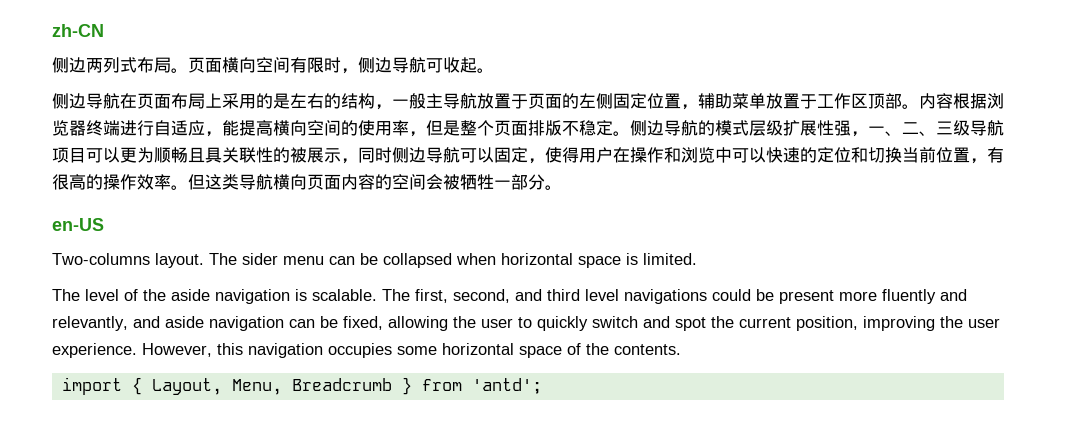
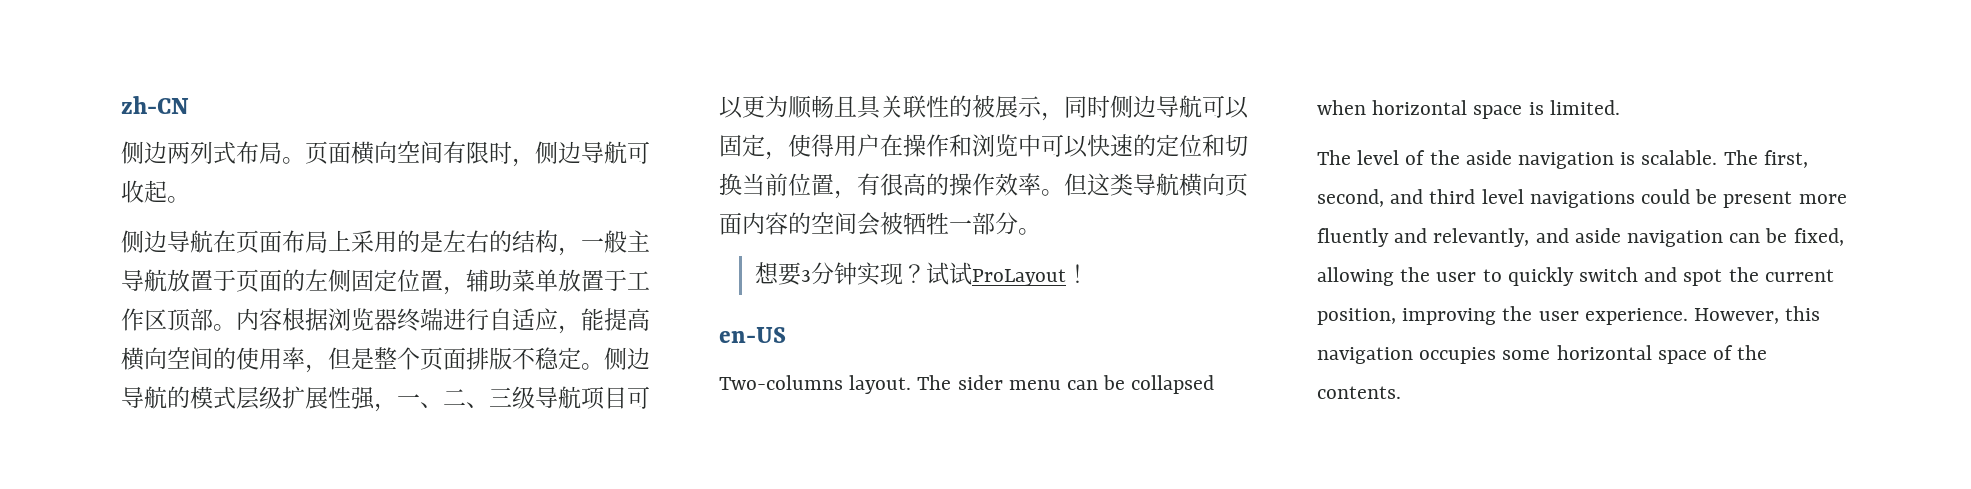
(562, 187) none -> [754,262,1089,286] // 想要3分钟实现？试试ProLayout！
[61,377,542,395] // import { Layout, Menu, Breadcrumb } from 'antd'; -> (1401, 392) none

